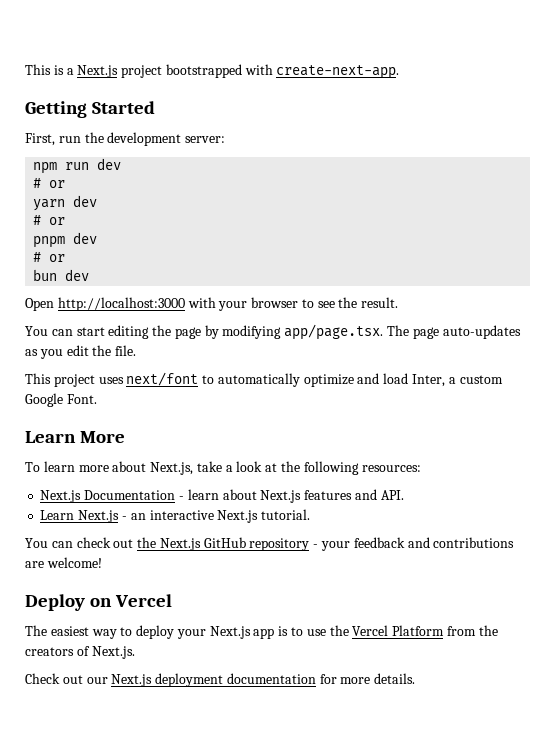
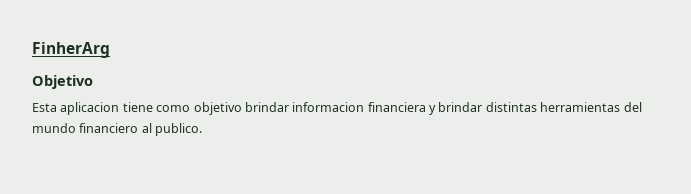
[25,64,400,79] [25,101,156,118] [25,132,226,146] [33,158,122,174] [33,178,66,188] [33,195,98,211] [33,215,66,225] [33,232,98,248] [33,252,66,262] [33,269,90,281] [25,297,399,311] [25,324,521,340] [25,345,137,359] [25,372,503,387] [25,393,97,407] [25,431,126,443] [25,461,421,475] [40,489,404,503] [40,509,311,523] [25,537,515,551] [25,557,102,568] [25,594,173,611] [25,625,498,639] [25,646,135,659] [25,673,416,687] This is a Next.js project bootstrapped with create-next-app. // Getting Started // First, run the development server: // npm run dev // # or // yarn dev // # or // pnpm dev // # or // bun dev // Open http://localhost:3000 with your browser to see the result. // You can start editing the page by modifying app/page.tsx. The page auto-updates as you edit the file. // This project uses next/font to automatically optimize and load Inter, a custom Google Font. // Learn More // To learn more about Next.js, take a look at the following resources: // Next.js Documentation - learn about Next.js features and API. // Learn Next.js - an interactive Next.js tutorial. // You can check out the Next.js GitHub repository - your feedback and contributions are welcome! // Deploy on Vercel // The easiest way to deploy your Next.js app is to use the Vercel Platform from the creators of Next.js. // Check out our Next.js deployment documentation for more details. -> [32,42,110,58] [32,75,93,89] [32,102,642,115] [32,123,203,136] FinherArg // Objetivo // Esta aplicacion tiene como objetivo brindar informacion financiera y brindar distintas herramientas del mundo financiero al publico.

